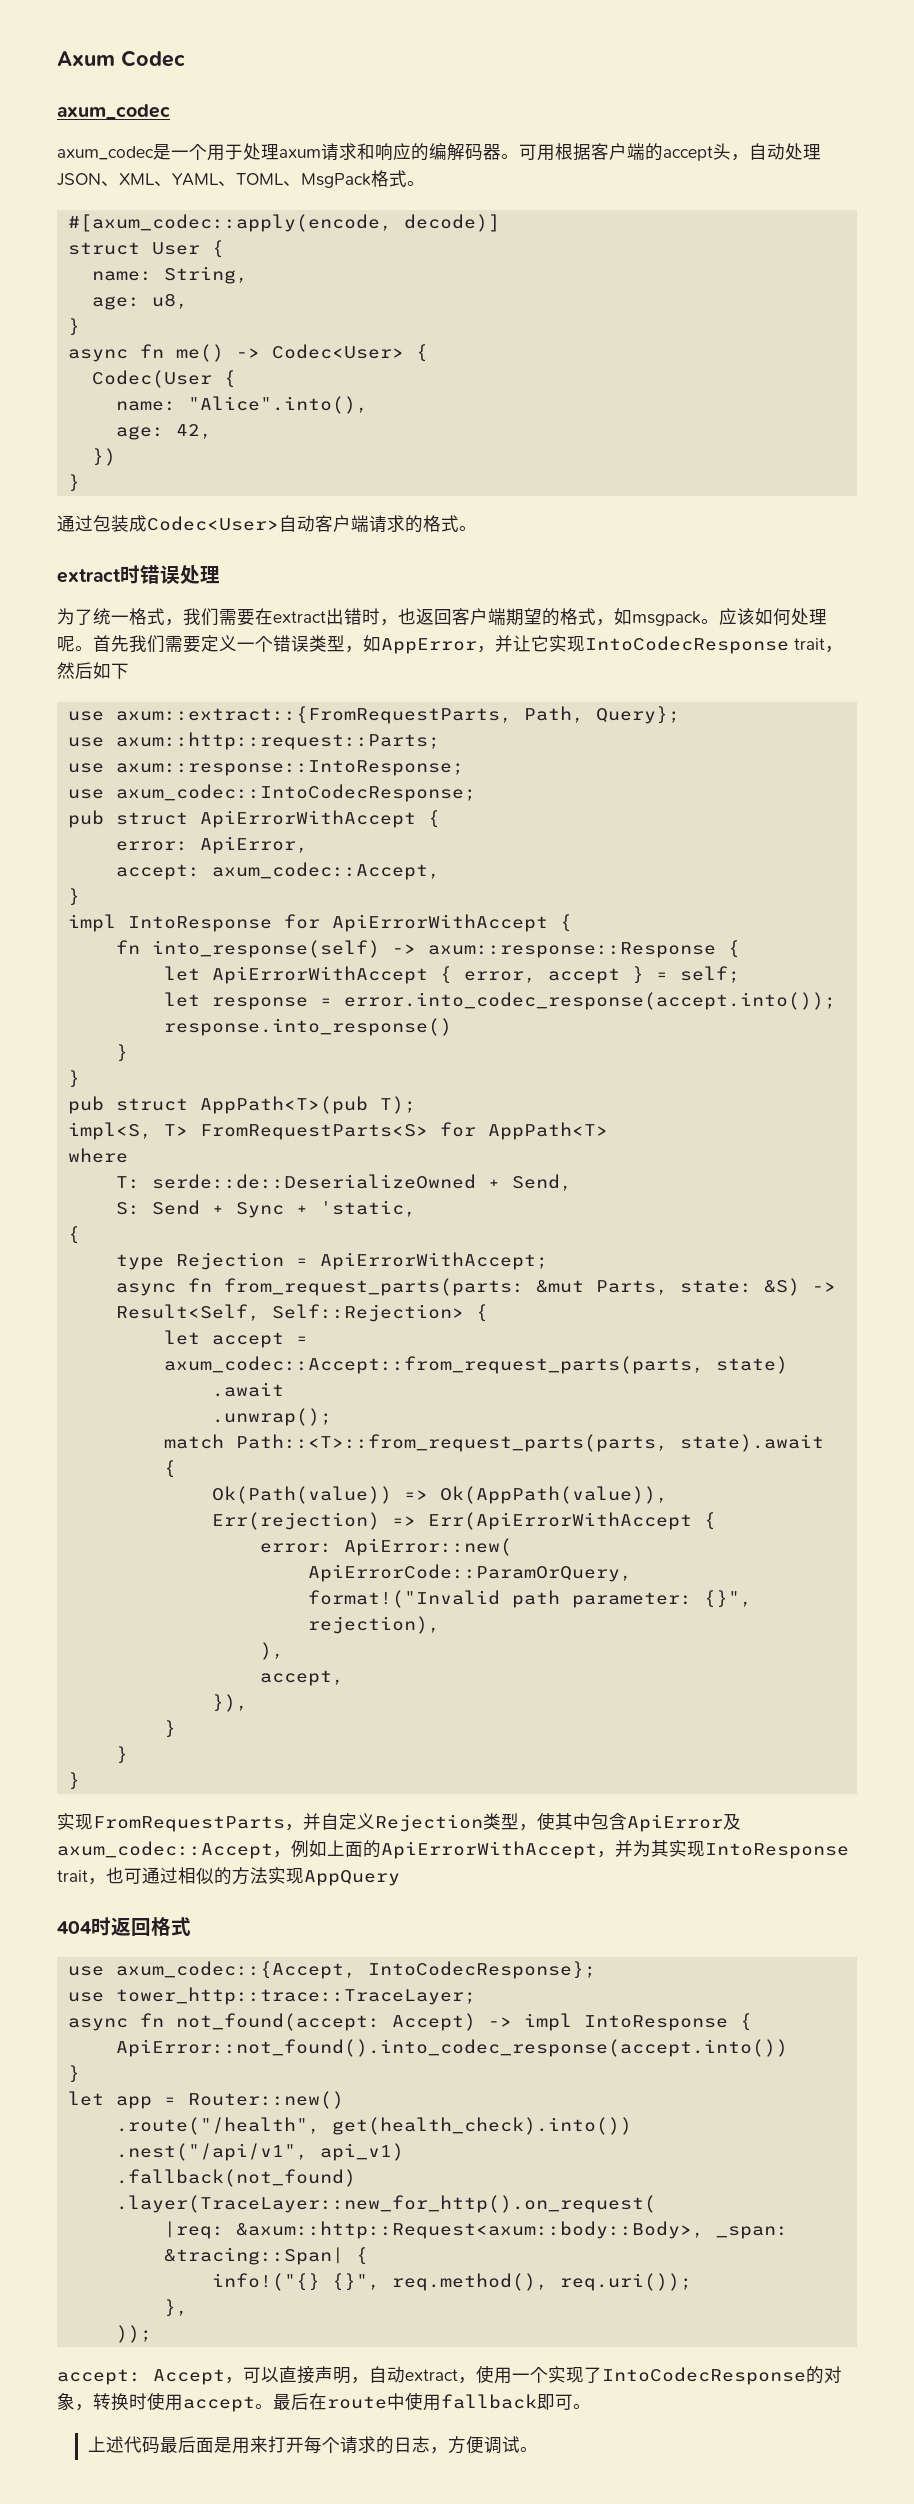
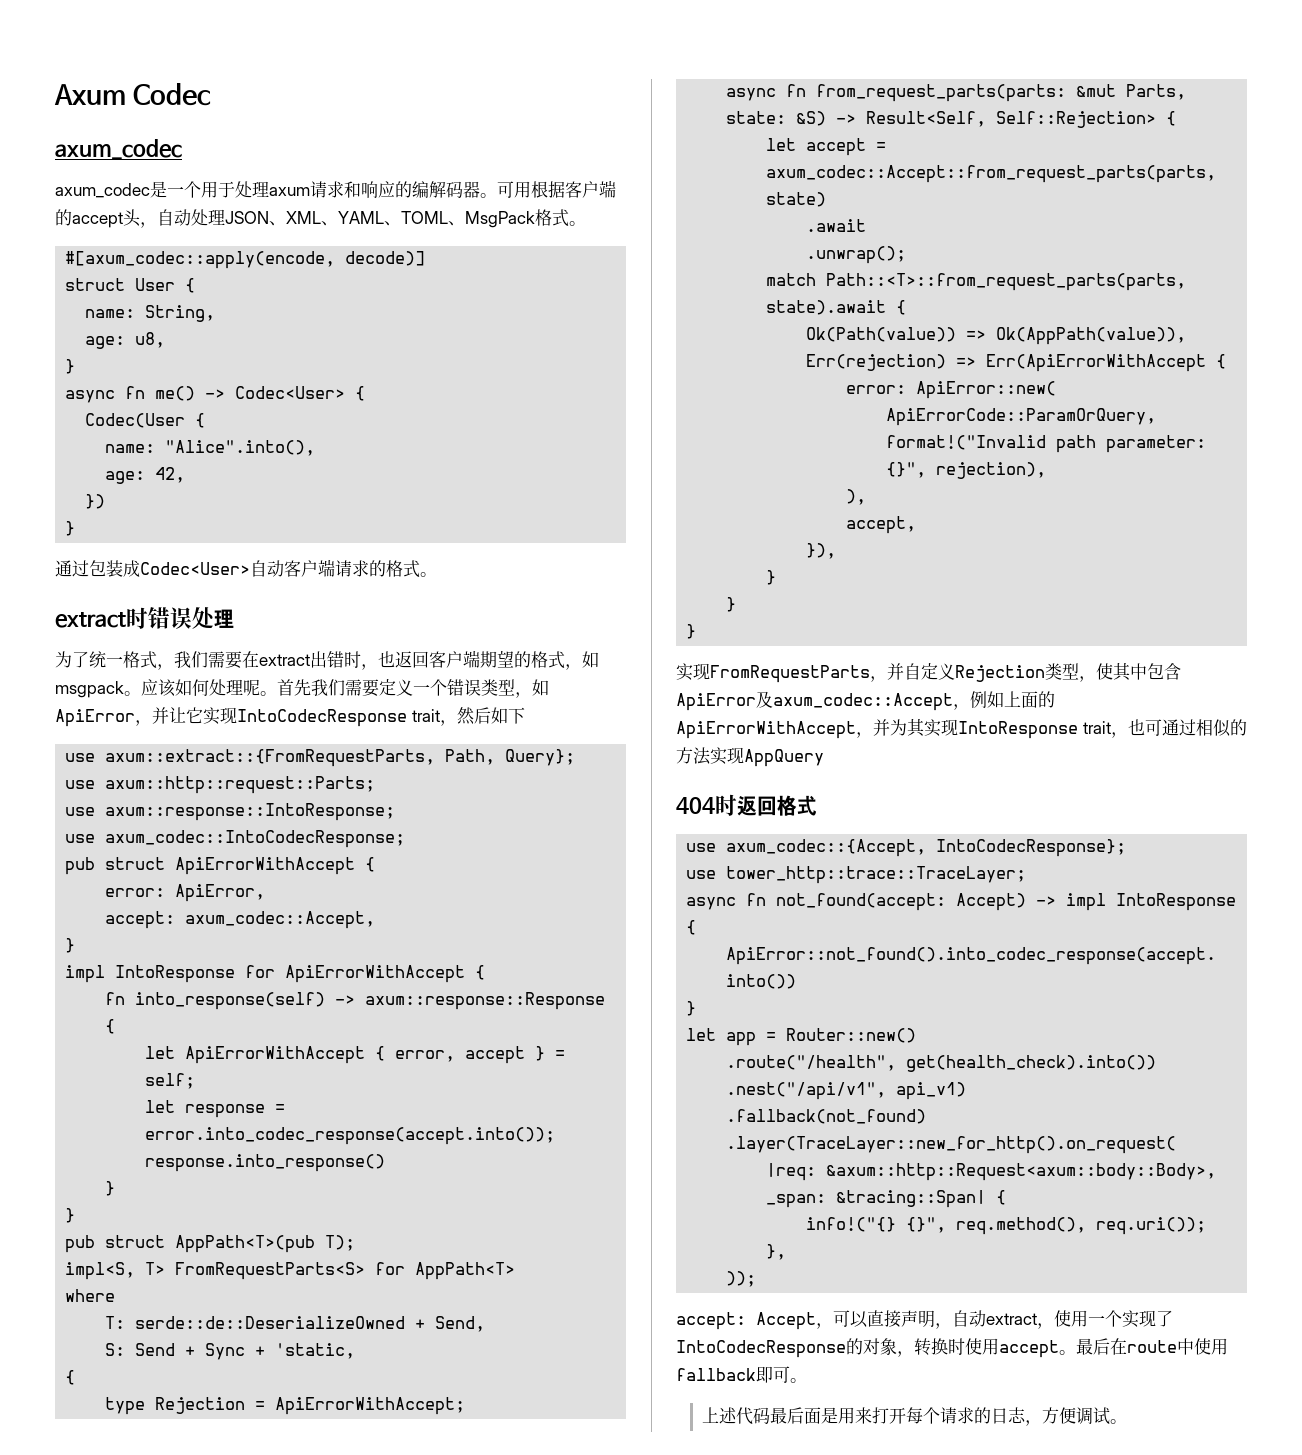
[381,638,477,654] AppError -> [55,709,135,727] ApiError

